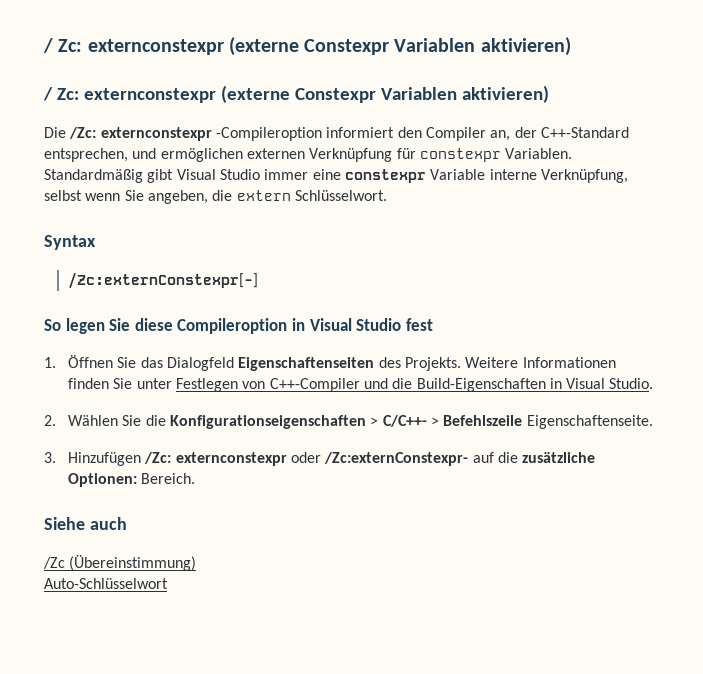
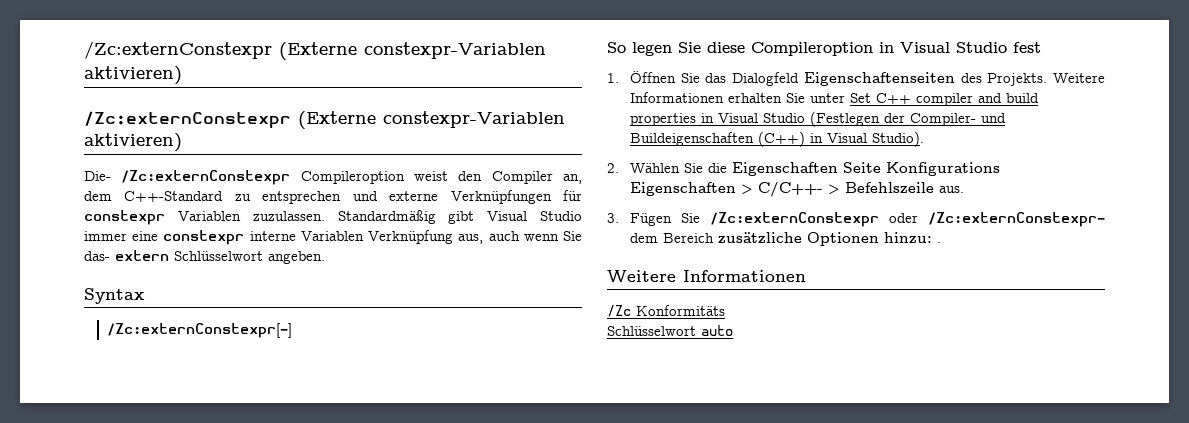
[43,37,571,56] [43,85,549,103] [44,127,629,141] [44,148,573,162] / Zc: externconstexpr (externe Constexpr Variablen aktivieren) // / Zc: externconstexpr (externe Constexpr Variablen aktivieren) // Die /Zc: externconstexpr -Compileroption informiert den Compiler an, der C++-Standard entsprechen, und ermöglichen externen Verknüpfung für constexpr Variablen. -> [84,41,546,60] [84,66,182,85] [84,111,565,129] [84,133,182,152] [84,170,582,185] [84,190,582,204] [84,210,325,225] /Zc:externConstexpr (Externe constexpr-Variablen aktivieren) // /Zc:externConstexpr (Externe constexpr-Variablen aktivieren) // Die- /Zc:externConstexpr Compileroption weist den Compiler an, dem C++-Standard zu entsprechen und externe Verknüpfungen für constexpr Variablen zuzulassen.
[430,169,628,183] [44,190,387,204] Variable interne Verknüpfung, selbst wenn Sie angeben, die extern Schlüsselwort. -> [249,230,582,244] [84,250,325,264] interne Variablen Verknüpfung aus, auch wenn Sie das- extern Schlüsselwort angeben.
[67,378,109,389] finden -> [728,93,783,103] erhalten
[175,378,654,392] Festlegen von C++-Compiler und die Build-Eigenschaften in Visual Studio. -> [850,93,1040,106] [630,111,1007,127] [630,131,925,147] Set C++ compiler and build properties in Visual Studio (Festlegen der Compiler- und Buildeigenschaften (C++) in Visual Studio).
[169,415,366,429] Konfigurationseigenschaften -> [732,162,1001,176] [630,182,737,196] Eigenschaften Seite Konfigurations Eigenschaften
[526,415,653,429] Eigenschaftenseite. -> [939,186,965,193] aus.
[67,452,596,466] [67,473,196,487] [44,517,127,530] [43,555,197,571] [44,578,168,589] Hinzufügen /Zc: externconstexpr oder /Zc:externConstexpr- auf die zusätzliche Optionen: Bereich. // Siehe auch // /Zc (Übereinstimmung) // Auto-Schlüsselwort -> [630,212,1105,227] [630,232,942,246] [607,270,806,282] [607,305,725,317] [607,325,733,336] Fügen Sie /Zc:externConstexpr oder /Zc:externConstexpr- dem Bereich zusätzliche Optionen hinzu: . // Weitere Informationen // /Zc Konformitäts // Schlüsselwort auto

